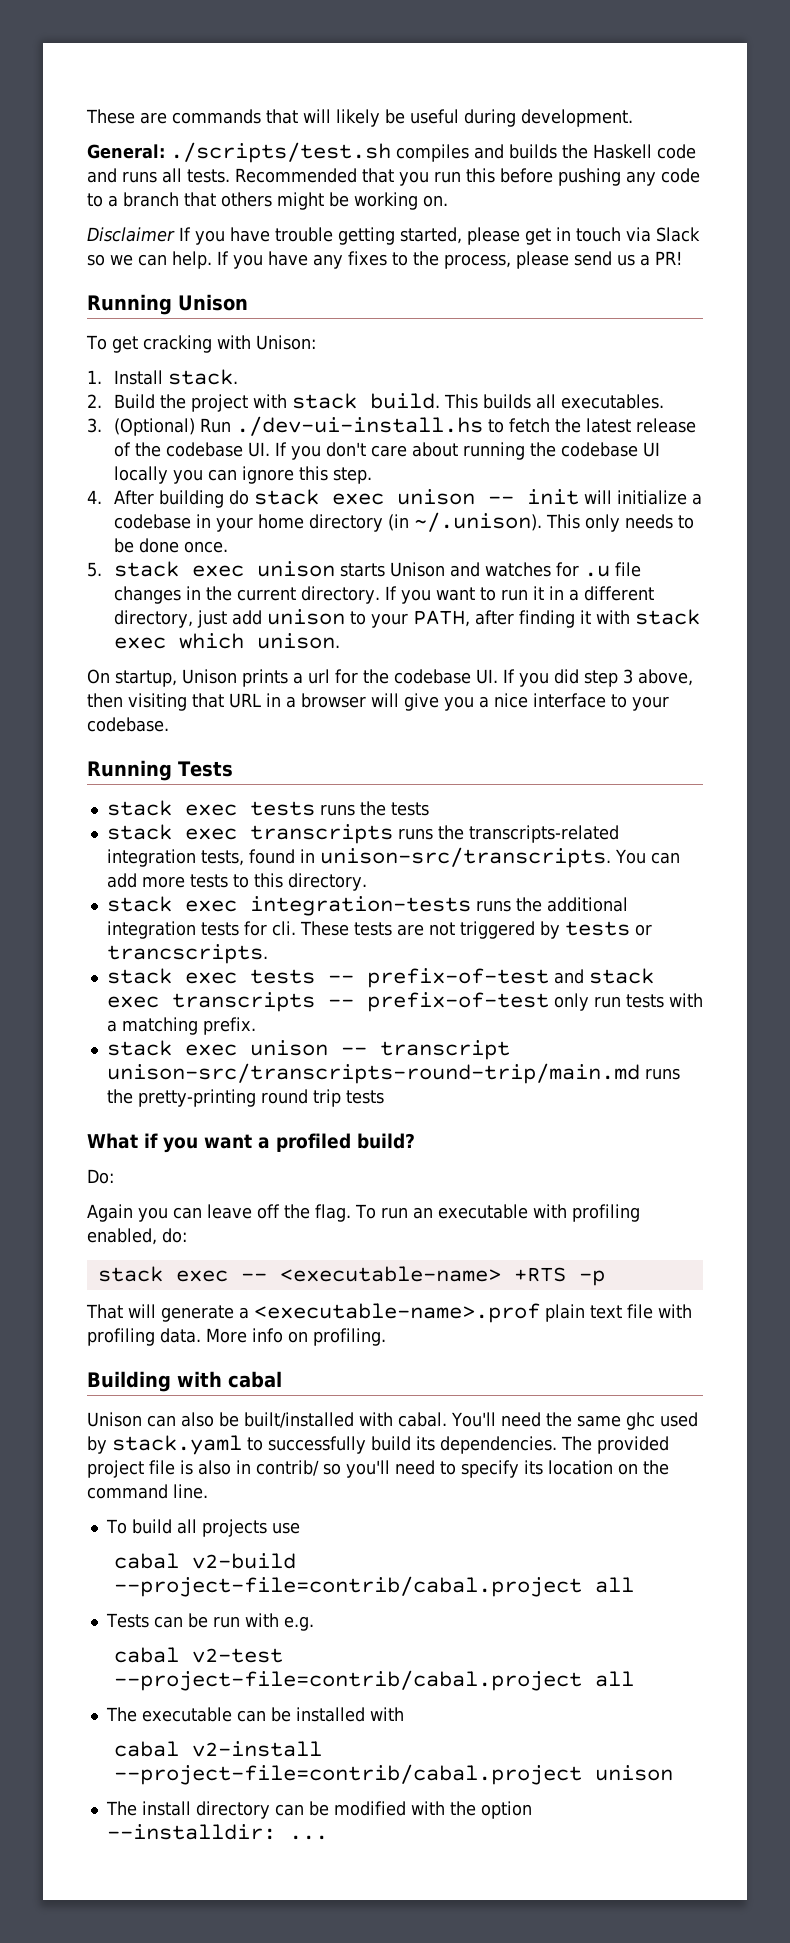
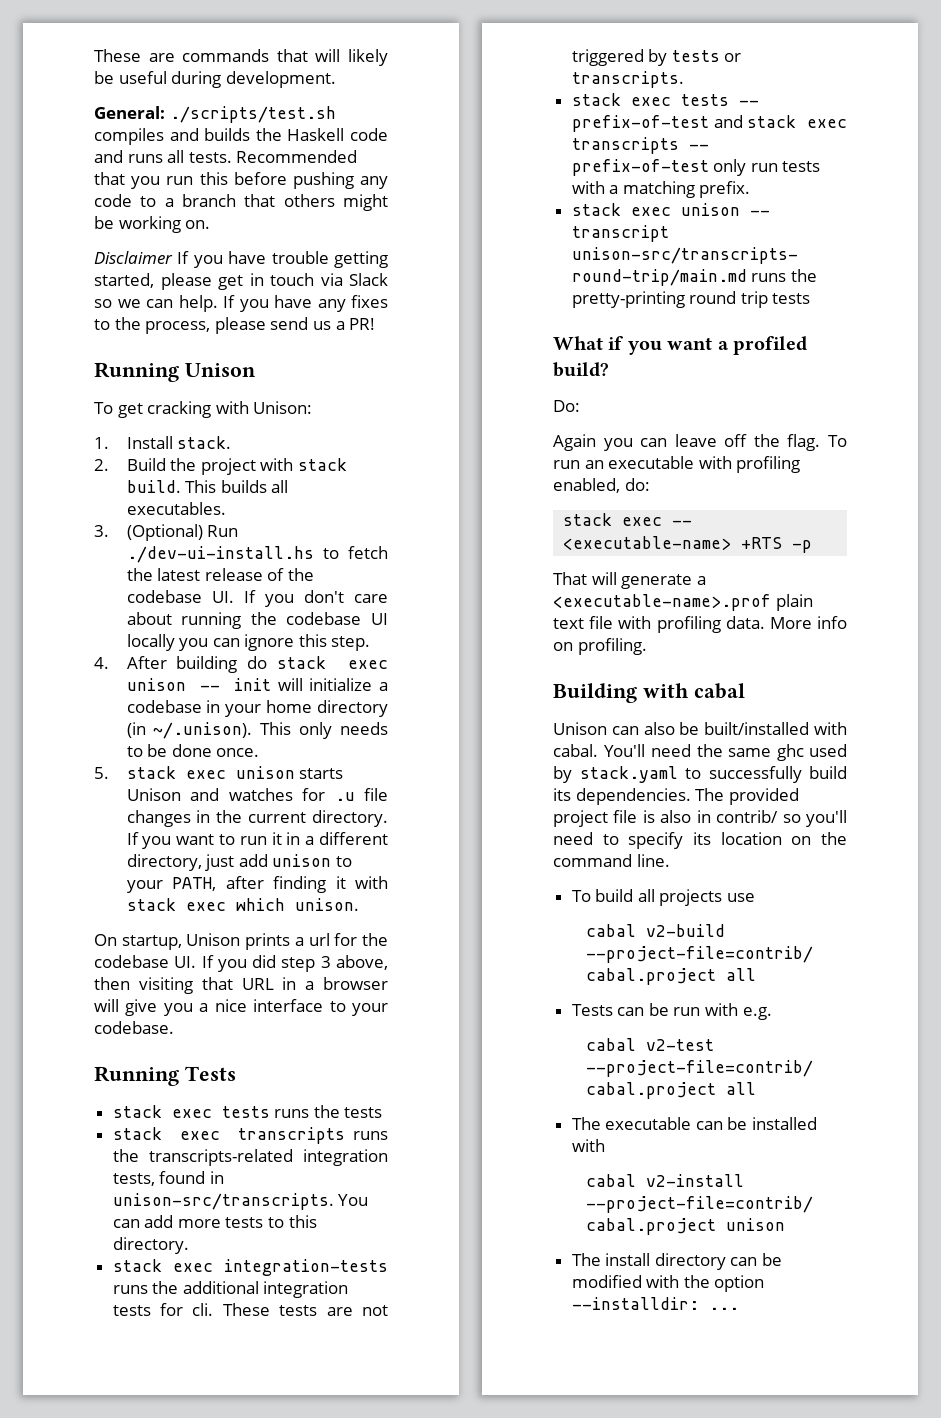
[106,944,268,964] trancscripts. -> [571,71,684,88] transcripts.

